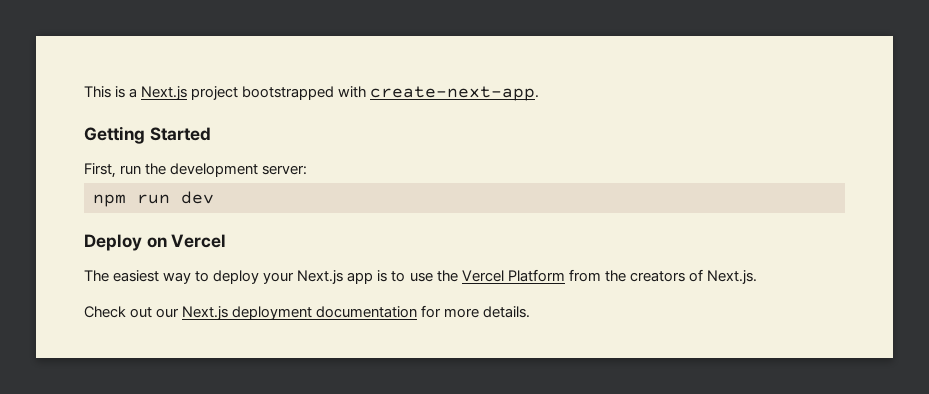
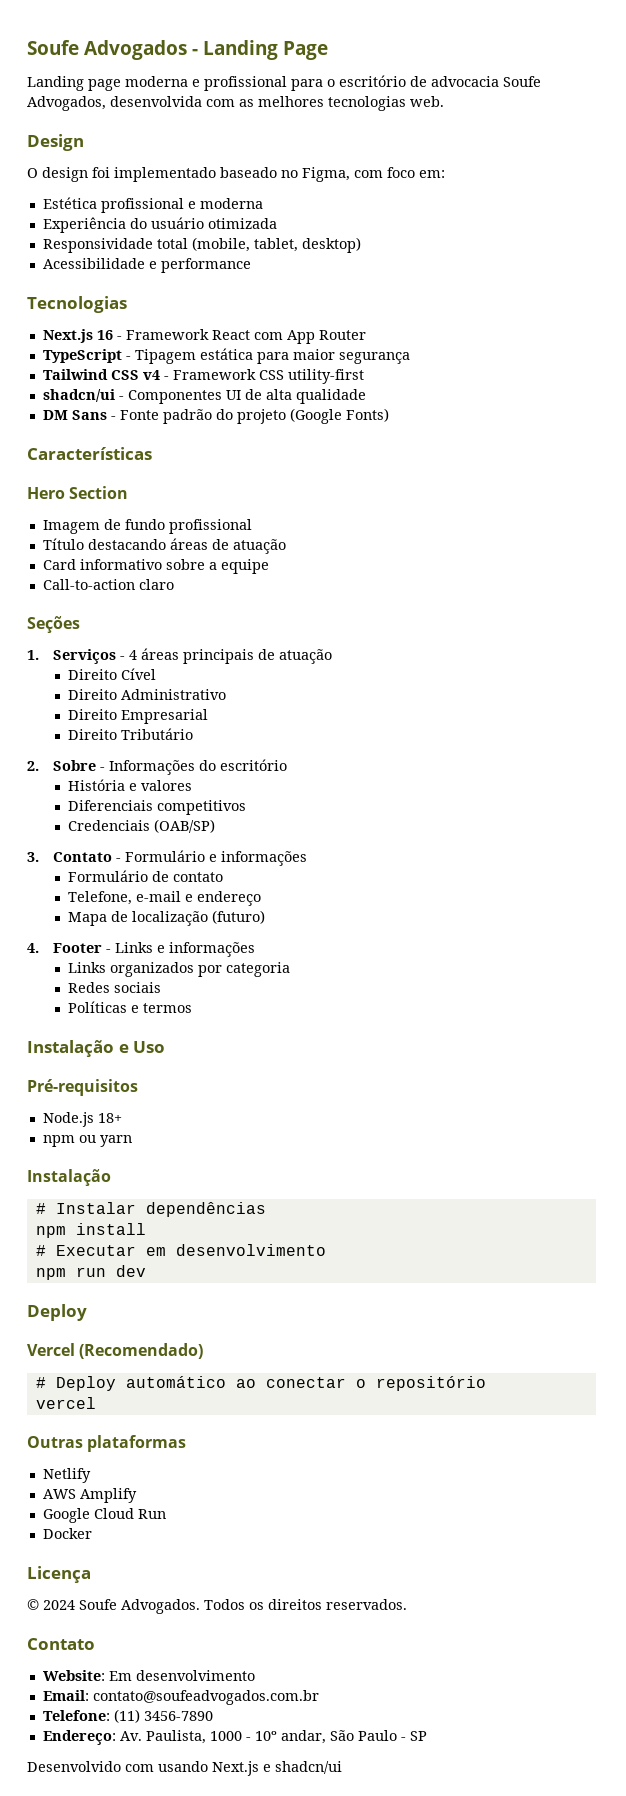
[84,86,540,101] [84,126,211,144] [84,163,308,178] This is a Next.js project bootstrapped with create-next-app. // Getting Started // First, run the development server: -> [27,40,328,60] [27,75,541,91] [27,96,444,111] [27,134,84,151] [27,167,445,182] [42,197,263,213] [42,217,277,233] [42,237,361,253] [42,258,251,273] [27,296,127,313] [42,329,366,344] [42,348,410,364] [42,369,364,384] [42,389,366,404] [42,408,389,424] [27,447,152,460] [27,486,129,499] [42,519,252,534] [42,538,286,554] [42,559,269,574] [42,579,174,590] [27,616,80,633] [27,648,332,664] [68,668,157,680] [68,689,227,700] [68,709,209,724] [68,728,194,740] [27,759,287,775] [68,779,193,791] [68,800,247,815] [68,819,216,833] [27,850,307,866] [68,870,224,882] [68,891,262,906] [68,910,266,926] [27,942,255,957] [68,962,291,977] [68,982,162,993] [68,1001,193,1013] [27,1040,166,1057] [27,1079,138,1096] [42,1112,122,1127] [42,1135,132,1147] [27,1169,111,1186] [35,1202,266,1217] [35,1223,146,1238] [35,1244,326,1256] Soufe Advogados - Landing Page // Landing page moderna e profissional para o escritório de advocacia Soufe Advogados, desenvolvida com as melhores tecnologias web. // Design // O design foi implementado baseado no Figma, com foco em: // Estética profissional e moderna // Experiência do usuário otimizada // Responsividade total (mobile, tablet, desktop) // Acessibilidade e performance // Tecnologias // Next.js 16 - Framework React com App Router // TypeScript - Tipagem estática para maior segurança // Tailwind CSS v4 - Framework CSS utility-first // shadcn/ui - Componentes UI de alta qualidade // DM Sans - Fonte padrão do projeto (Google Fonts) // Características // Hero Section // Imagem de fundo profissional // Título destacando áreas de atuação // Card informativo sobre a equipe // Call-to-action claro // Seções // 1. Serviços - 4 áreas principais de atuação // Direito Cível // Direito Administrativo // Direito Empresarial // Direito Tributário // 2. Sobre - Informações do escritório // História e valores // Diferenciais competitivos // Credenciais (OAB/SP) // 3. Contato - Formulário e informações // Formulário de contato // Telefone, e-mail e endereço // Mapa de localização (futuro) // 4. Footer - Links e informações // Links organizados por categoria // Redes sociais // Políticas e termos // Instalação e Uso // Pré-requisitos // Node.js 18+ // npm ou yarn // Instalação // # Instalar dependências // npm install // # Executar em desenvolvimento
[146,234,227,248] [84,269,757,284] [84,305,531,320] on Vercel // The easiest way to deploy your Next.js app is to use the Vercel Platform from the creators of Next.js. // Check out our Next.js deployment documentation for more details. -> [27,1343,204,1359] [35,1376,486,1391] [35,1397,96,1409] [27,1435,187,1452] [42,1468,91,1483] [42,1488,137,1503] [42,1508,166,1523] [42,1528,92,1539] [27,1566,91,1583] [27,1599,407,1614] [27,1638,95,1650] [42,1670,255,1681] [42,1690,319,1705] [42,1709,213,1723] [42,1730,427,1745] [27,1761,342,1776] // Vercel (Recomendado) // # Deploy automático ao conectar o repositório // vercel // Outras plataformas // Netlify // AWS Amplify // Google Cloud Run // Docker // Licença // © 2024 Soufe Advogados. Todos os direitos reservados. // Contato // Website: Em desenvolvimento // Email: contato@soufeadvogados.com.br // Telefone: (11) 3456-7890 // Endereço: Av. Paulista, 1000 - 10º andar, São Paulo - SP // Desenvolvido com usando Next.js e shadcn/ui

